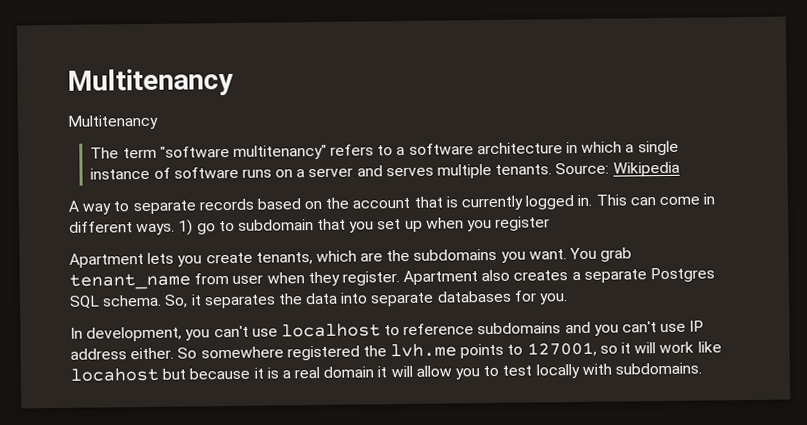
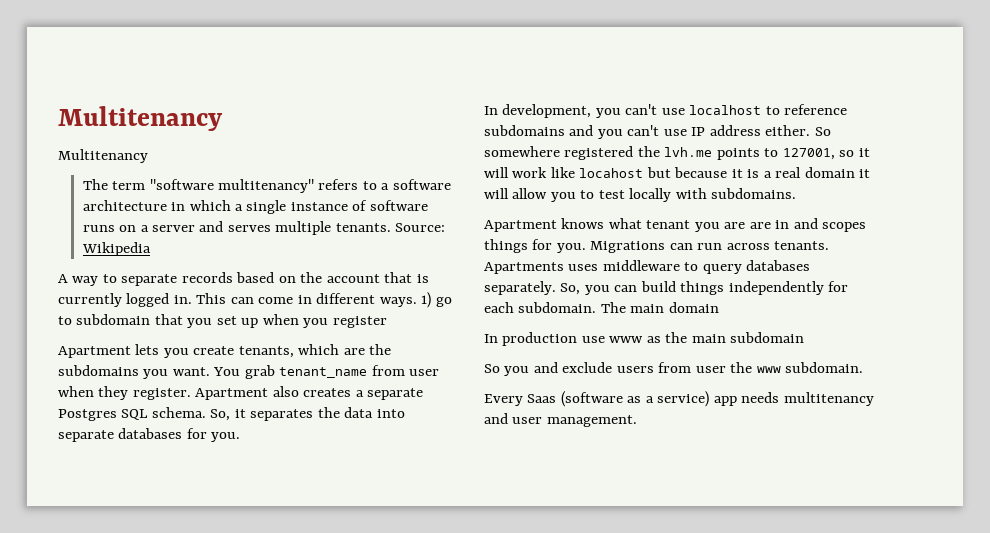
(702, 368) none -> [484,218,867,232] [484,239,830,253] [484,260,811,274] [484,281,849,295] [484,302,719,313] [484,332,805,346] [484,362,864,376] [484,391,874,407] [484,413,637,427] // Apartment knows what tenant you are are in and scopes things for you. Migrations can run across tenants. Apartments uses middleware to query databases separately. So, you can build things independently for each subdomain. The main domain // In production use www as the main subdomain // So you and exclude users from user the www subdomain. // Every Saas (software as a service) app needs multitenancy and user management.

